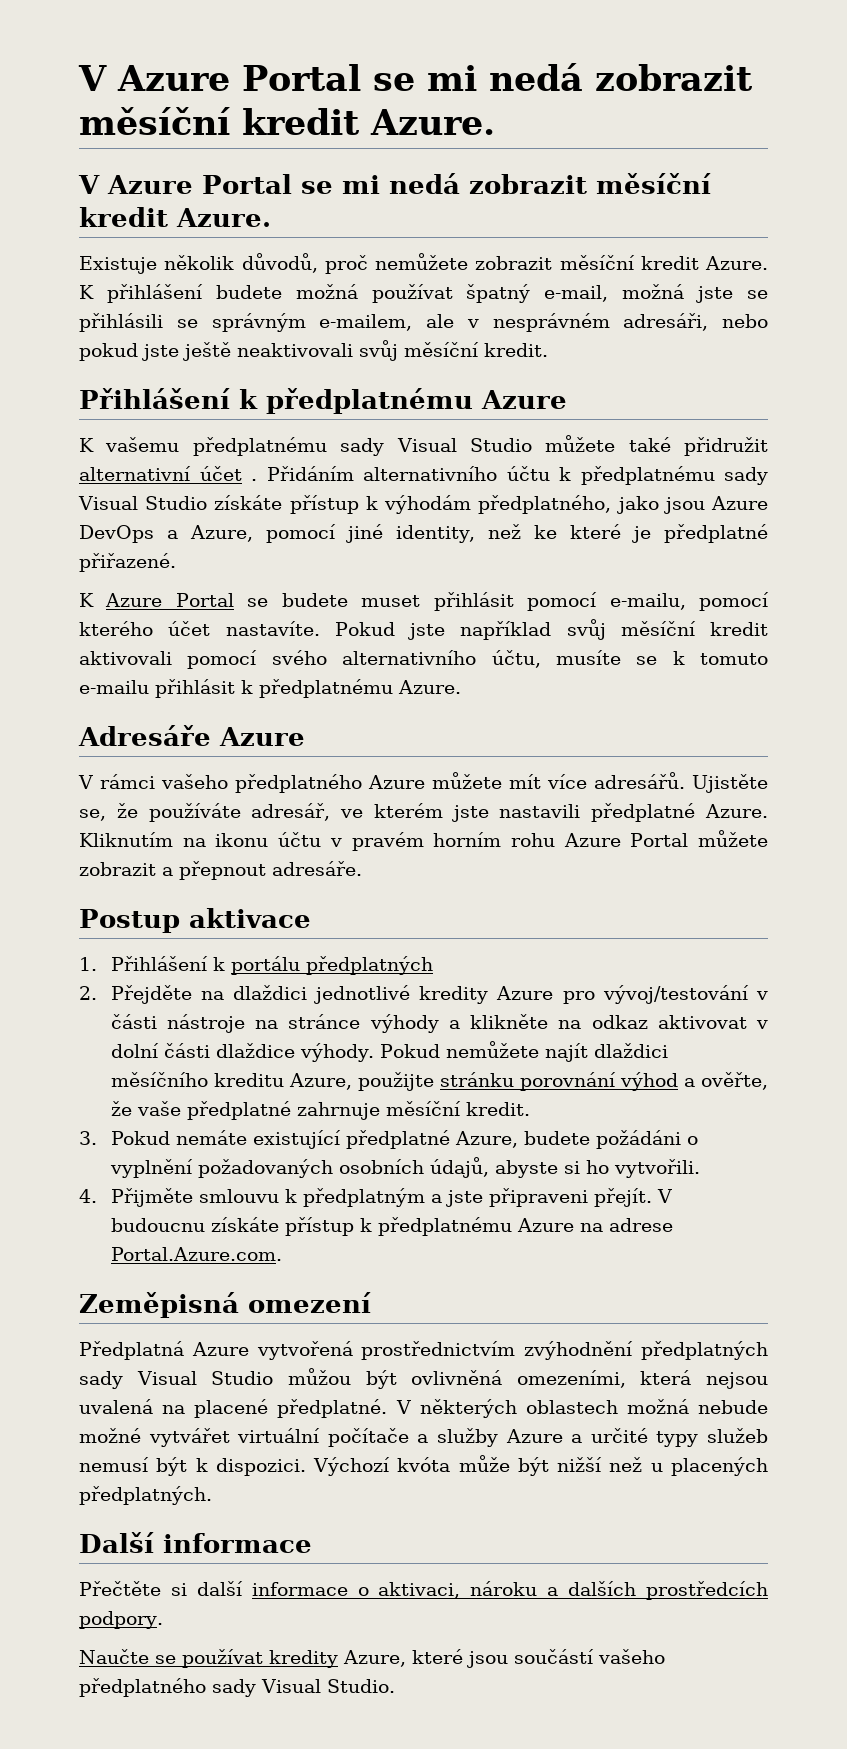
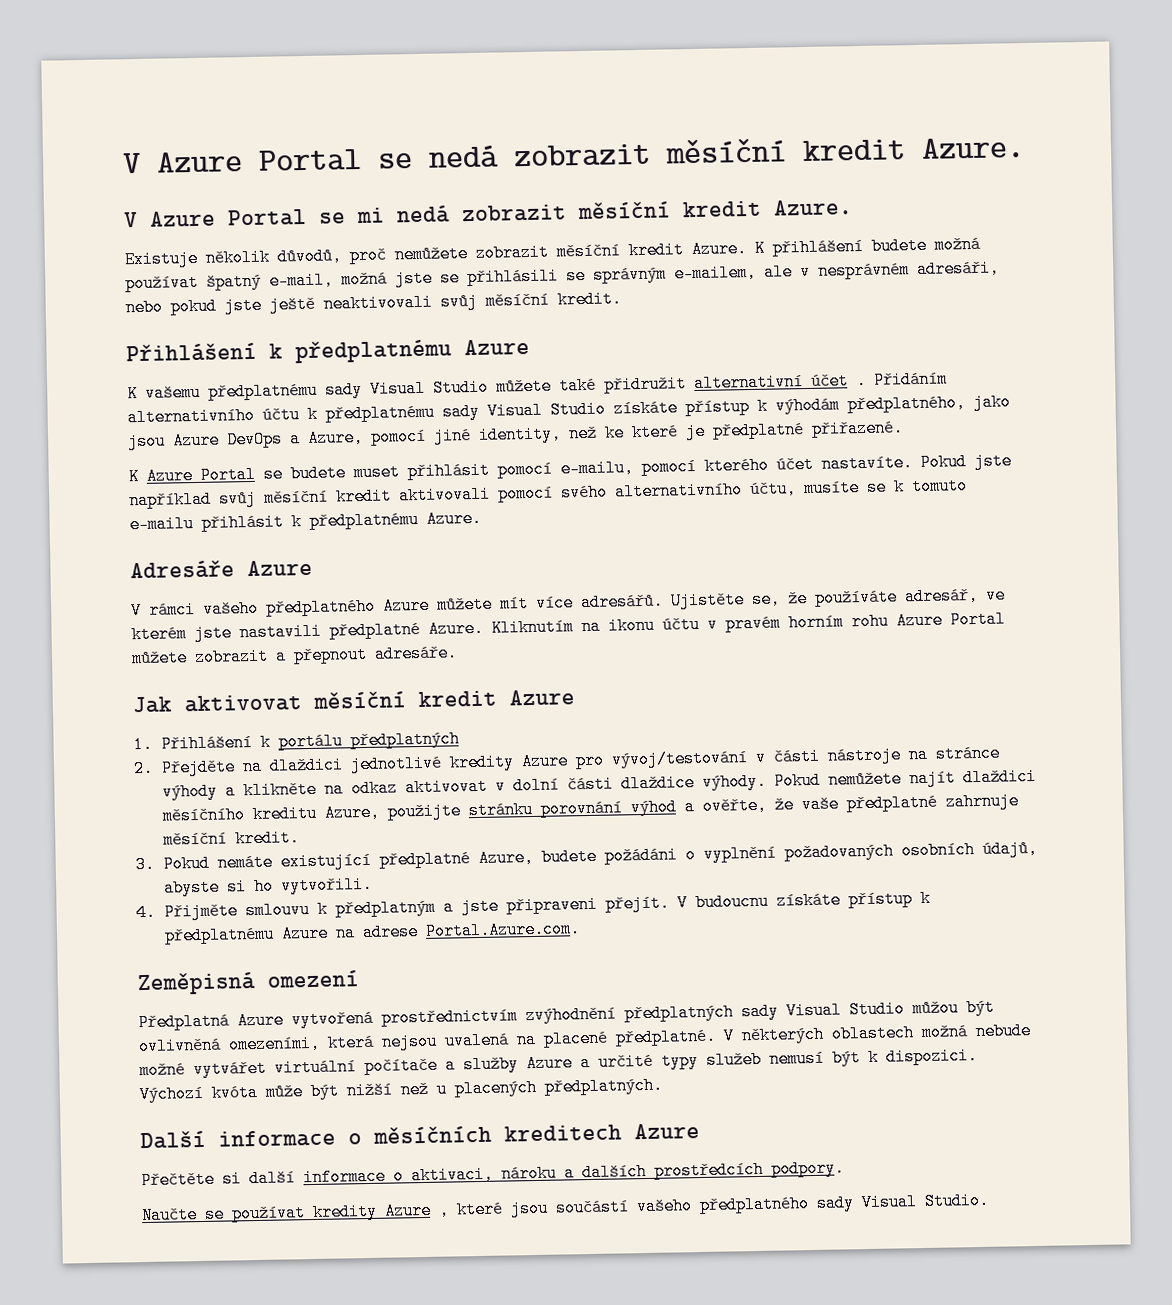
[78,64,477,91] V Azure Portal se mi -> [122,148,413,174] V Azure Portal se
[79,908,311,933] Postup aktivace -> [132,689,575,714] Jak aktivovat měsíční kredit Azure
(312, 1543) none -> [348,1123,700,1145] o měsíčních kreditech Azure
[343,1650,406,1667] Azure, -> [384,1201,450,1220] Azure ,

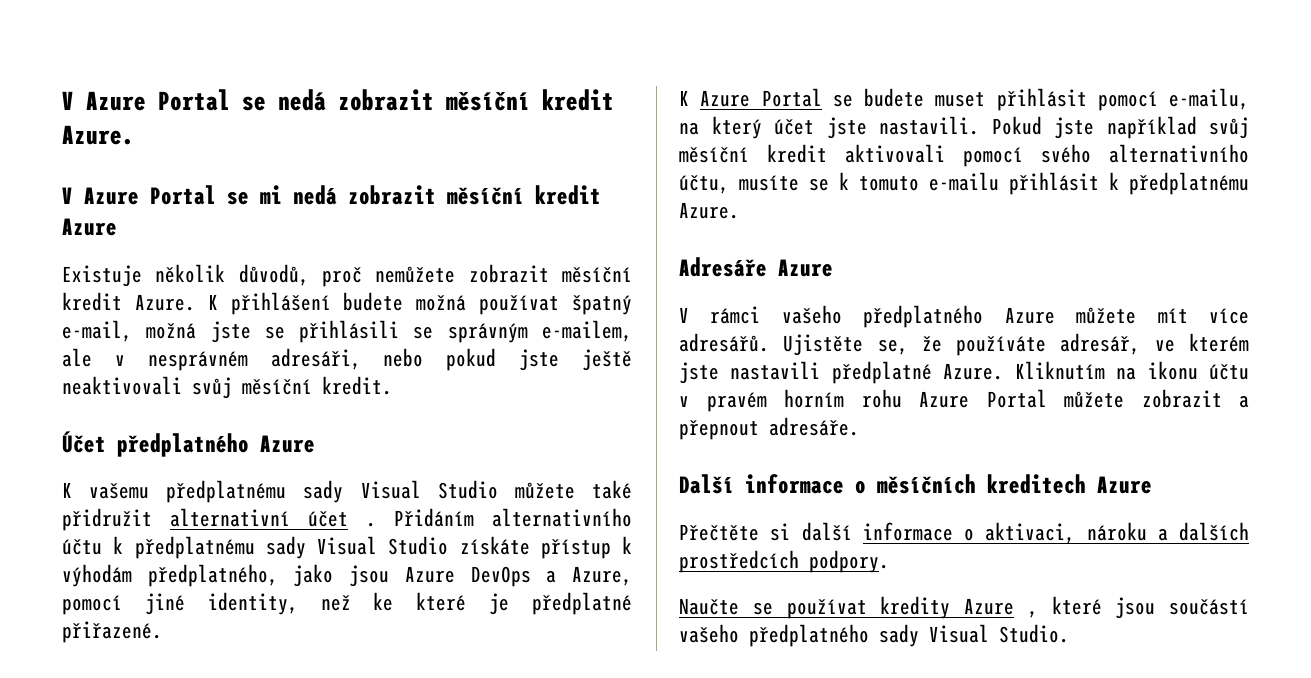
[773,199,853,216] Azure. -> [62,218,117,236] Azure
[126,339,452,364] Přihlášení k předplatnému -> [62,431,249,457] Účet předplatného
[641,454,913,476] pomocí kterého účet nastavíte. -> [679,116,979,139] na který účet jste nastavili.
[132,689,575,714] [133,730,461,754] [133,744,1002,778] [162,767,1038,801] [162,792,1020,825] [163,829,301,849] [135,839,1039,874] [164,875,374,897] [136,889,932,922] [164,920,582,945] [137,970,359,996] [138,998,995,1032] [138,1022,1032,1056] [139,1047,978,1080] [139,1076,663,1104] // Jak aktivovat měsíční kredit Azure // 1. Přihlášení k portálu předplatných // 2. Přejděte na dlaždici jednotlivé kredity Azure pro vývoj/testování v části nástroje na stránce výhody a klikněte na odkaz aktivovat v dolní části dlaždice výhody. Pokud nemůžete najít dlaždici měsíčního kreditu Azure, použijte stránku porovnání výhod a ověřte, že vaše předplatné zahrnuje měsíční kredit. // 3. Pokud nemáte existující předplatné Azure, budete požádáni o vyplnění požadovaných osobních údajů, abyste si ho vytvořili. // 4. Přijměte smlouvu k předplatným a jste připraveni přejít. V budoucnu získáte přístup k předplatnému Azure na adrese Portal.Azure.com. // Zeměpisná omezení // Předplatná Azure vytvořená prostřednictvím zvýhodnění předplatných sady Visual Studio můžou být ovlivněná omezeními, která nejsou uvalená na placené předplatné. V některých oblastech možná nebude možné vytvářet virtuální počítače a služby Azure a určité typy služeb nemusí být k dispozici. Výchozí kvóta může být nižší než u placených předplatných. -> (859, 426) none

